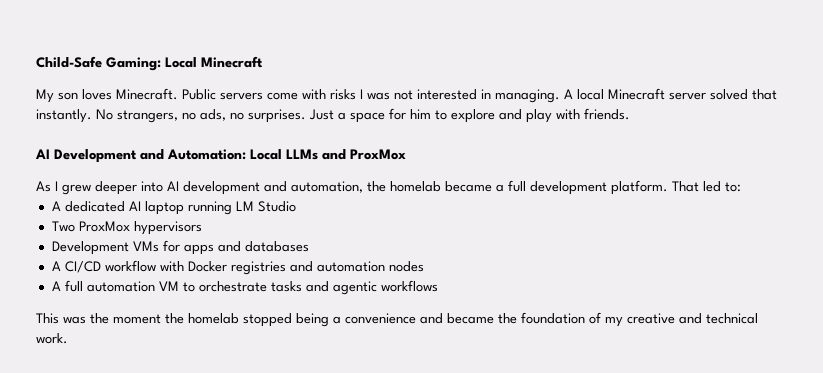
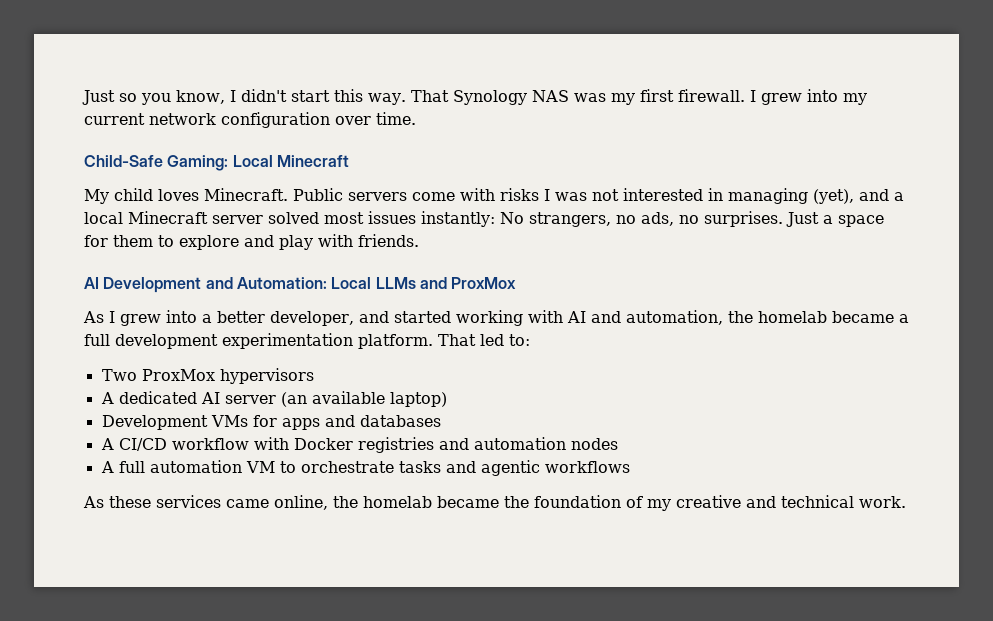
(36, 62) none -> [82,89,867,105] [84,112,416,128] Just so you know, I didn't start this way. That Synology NAS was my first firewall. I grew into my current network configuration over time. //
[58,92,78,100] son -> [114,188,153,201] child
[495,89,573,103] managing. A -> [728,188,904,204] managing (yet), and a
[752,89,777,100] [36,109,92,123] that instantly. -> [324,211,495,227] most issues instantly:
[410,109,431,119] him -> [113,235,153,247] them
[95,181,260,195] deeper into AI development -> [166,310,586,326] into a better developer, and started working with AI
(607, 188) none -> [222,333,353,349] experimentation
(741, 187) none -> [101,368,314,384] // Two ProxMox hypervisors
[144,201,296,215] [51,221,202,235] laptop running LM Studio // Two ProxMox hypervisors -> [224,391,447,407] server (an available laptop)
[36,313,443,327] This was the moment the homelab stopped being a convenience and -> [83,495,432,510] As these services came online, the homelab

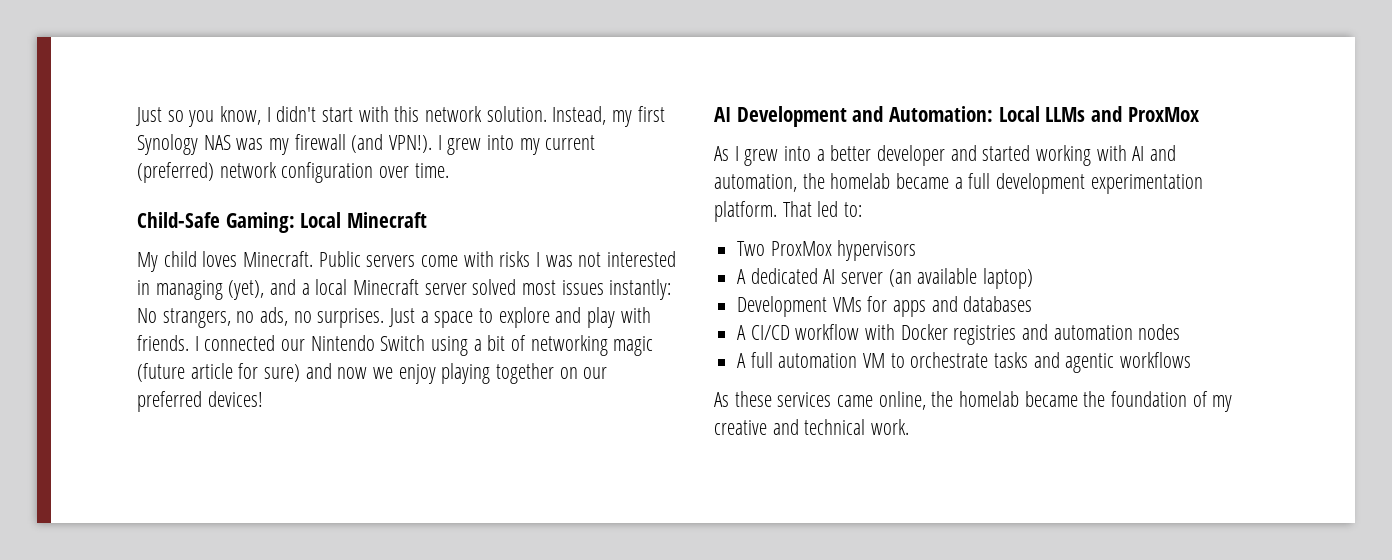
[333,89,449,105] this way. That -> [358,106,665,127] with this network solution. Instead, my first
[639,89,745,102] first firewall. -> [294,134,433,153] firewall (and VPN!).
(145, 119) none -> [137,162,214,183] (preferred)
[84,235,153,247] for them -> (474, 319) none
(419, 240) none -> [194,335,654,356] [137,363,608,384] [137,391,263,412] I connected our Nintendo Switch using a bit of networking magic (future article for sure) and now we enjoy playing together on our preferred devices!
[270,311,354,326] developer, -> [877,145,946,166] developer

